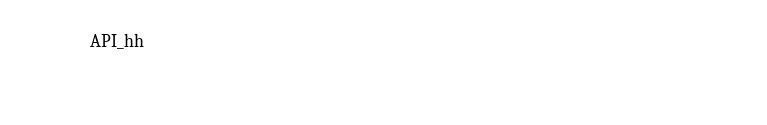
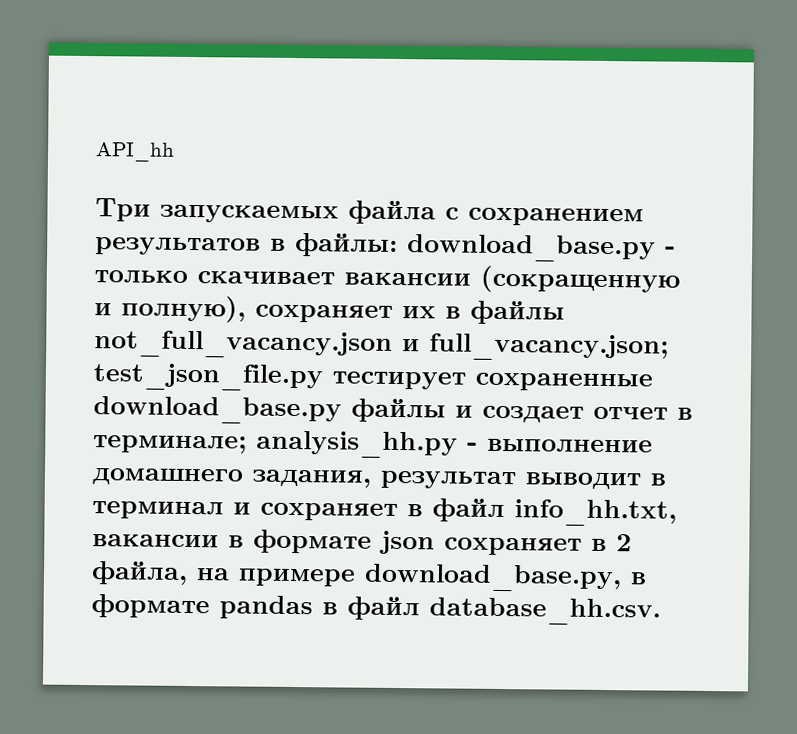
(144, 41) none -> [95,198,644,227] [95,233,676,263] [94,265,680,294] [94,295,565,325] [94,330,669,362] [93,363,653,392] [93,396,693,425] [93,430,653,459] [92,468,666,490] [92,498,677,527] [92,529,632,556] [91,561,647,593] [91,594,661,626] // Три запускаемых файла с сохранением результатов в файлы: download_base.py - только скачивает вакансии (сокращенную и полную), сохраняет их в файлы not_full_vacancy.json и full_vacancy.json; test_json_file.py тестирует сохраненные download_base.py файлы и создает отчет в терминале; analysis_hh.py - выполнение домашнего задания, результат выводит в терминал и сохраняет в файл info_hh.txt, вакансии в формате json сохраняет в 2 файла, на примере download_base.py, в формате pandas в файл database_hh.csv.

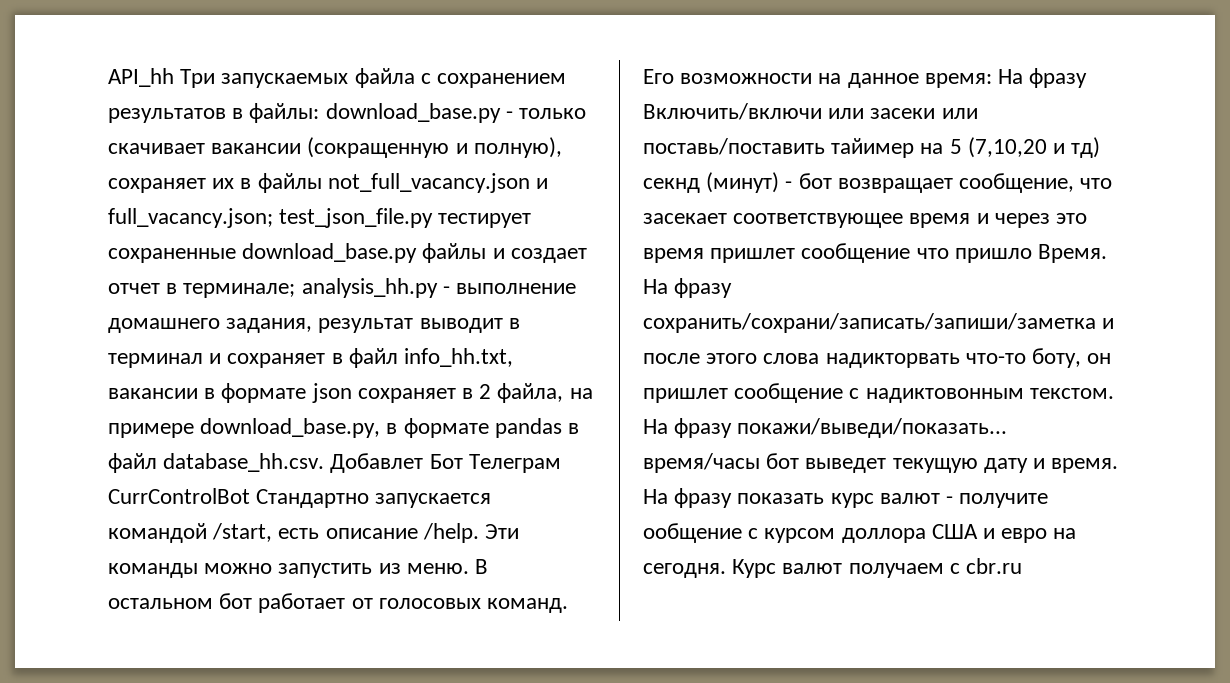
(175, 152) // -> (174, 77) none
(661, 611) none -> [330,453,561,473] [108,488,492,508] [108,523,520,543] [108,559,489,578] [108,593,569,613] [643,68,1088,88] [643,103,978,120] [643,137,1101,158] [643,172,1113,193] [643,213,1088,228] [643,243,1108,263] [643,278,733,298] [643,313,1115,333] [643,348,1112,368] [643,383,1114,403] [643,418,1008,438] [643,453,1119,473] [643,488,1049,508] [643,523,1077,543] [643,558,1023,578] Добавлет Бот Телеграм CurrControlBot Стандартно запускается командой /start, есть описание /help. Эти команды можно запустить из меню. В остальном бот работает от голосовых команд. Его возможности на данное время: На фразу Включить/включи или засеки или поставь/поставить тайимер на 5 (7,10,20 и тд) секнд (минут) - бот возвращает сообщение, что засекает соответствующее время и через это время пришлет сообщение что пришло Время. На фразу сохранить/сохрани/записать/запиши/заметка и после этого слова надикторвать что-то боту, он пришлет сообщение с надиктовонным текстом. На фразу покажи/выведи/показать... время/часы бот выведет текущую дату и время. На фразу показать курс валют - получите ообщение с курсом доллора США и евро на сегодня. Курс валют получаем с cbr.ru

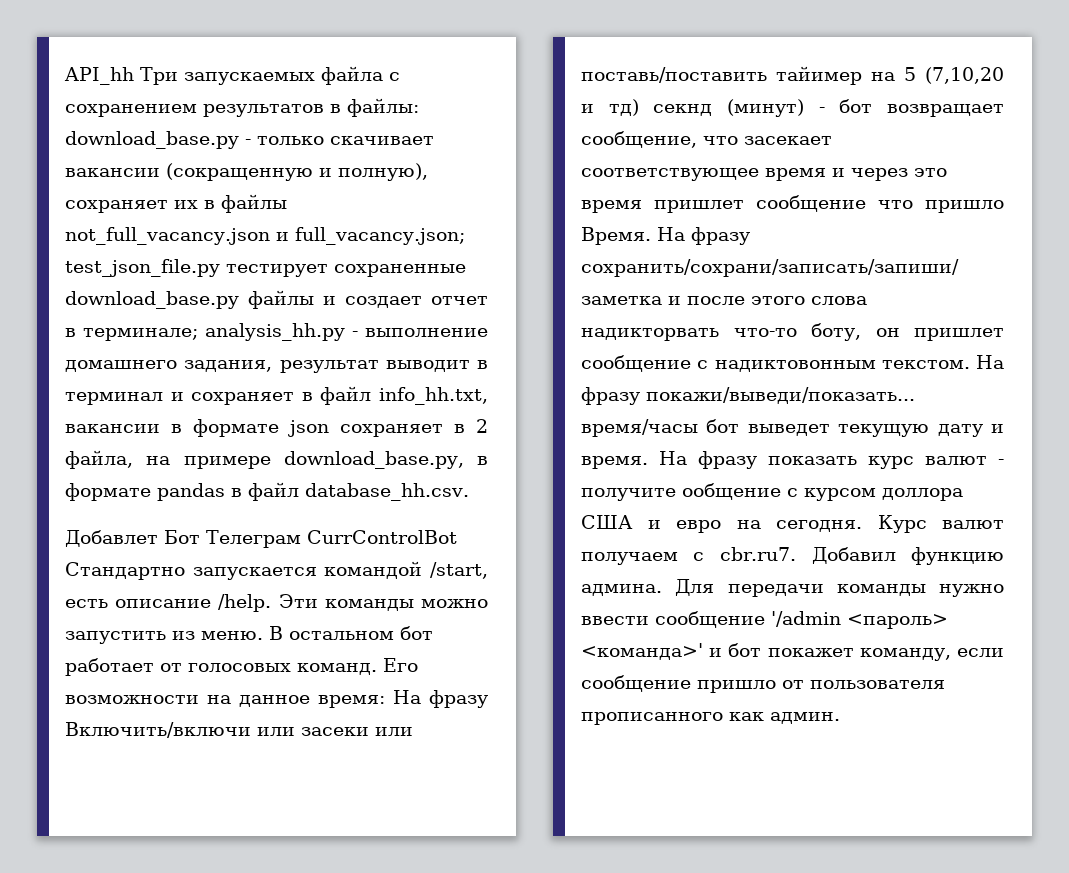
(325, 462) none -> (469, 492) //
[966,558,1023,574] cbr.ru -> [719,547,1004,565] [581,579,1004,597] [581,611,948,629] [581,643,1004,661] [581,675,945,693] [581,712,840,725] cbr.ru7. Добавил функцию админа. Для передачи команды нужно ввести сообщение '/admin <пароль> <команда>' и бот покажет команду, если сообщение пришло от пользователя прописанного как админ.

